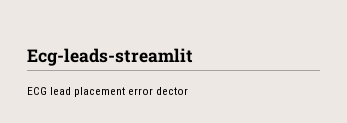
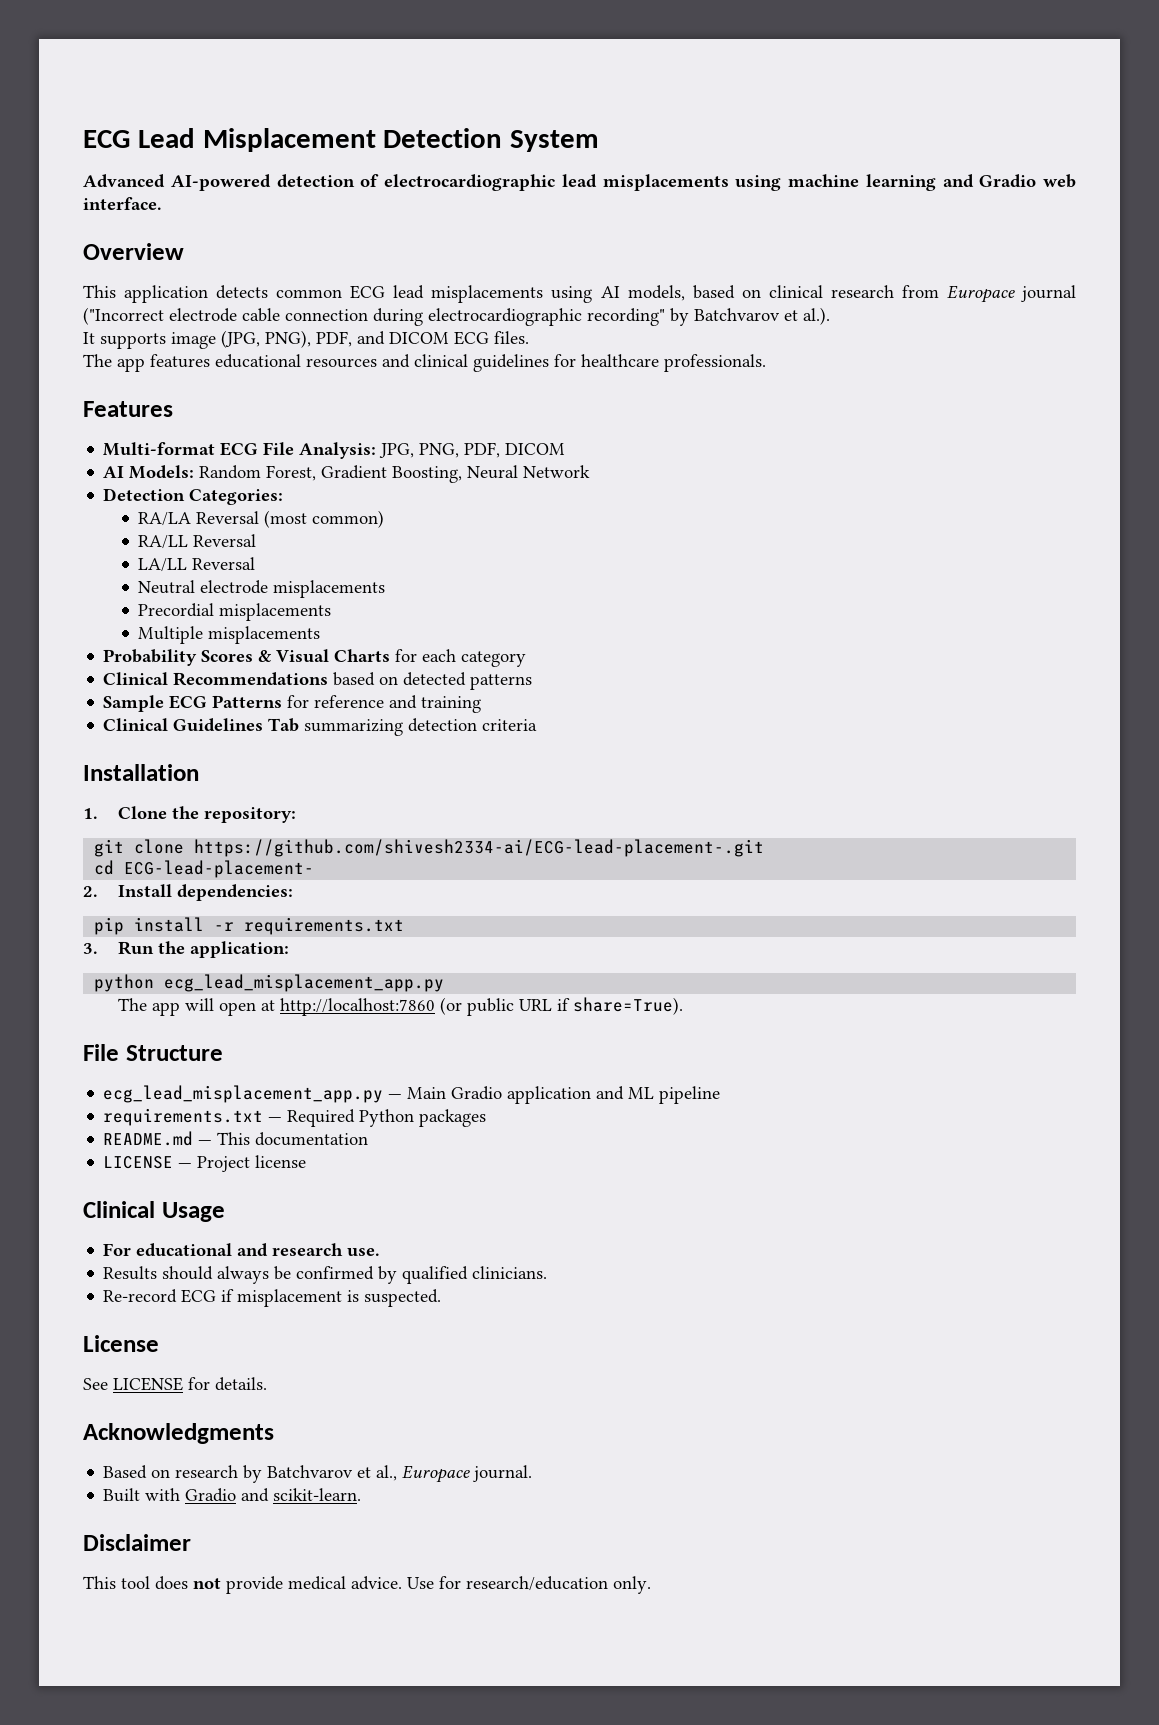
[27,48,193,66] [27,87,189,97] Ecg-leads-streamlit // ECG lead placement error dector -> [83,128,600,152] [83,174,1076,191] [83,197,162,210] [83,243,184,260] [83,285,1076,303] [83,307,830,326] [83,330,529,349] [83,354,766,372] [83,401,173,417] [103,442,566,459] [103,465,591,483] [103,488,284,505] [138,510,385,528] [138,534,257,549] [138,557,256,572] [138,580,386,598] [138,603,332,621] [138,626,321,644] [103,649,527,667] [103,672,533,690] [103,695,482,713] [103,718,538,736] [83,764,199,781] [83,806,297,823] [94,839,765,857] [94,860,315,878] [83,884,294,901] [94,917,405,935] [83,941,290,958] [94,974,445,992] [118,997,684,1016] [83,1044,223,1061] [103,1085,721,1104] [103,1108,487,1127] [103,1131,369,1146] [103,1155,307,1172] [83,1201,225,1222] [103,1243,381,1257] [103,1266,548,1284] [103,1289,442,1307] [83,1335,159,1352] [83,1377,267,1391] [83,1423,274,1444] [103,1465,533,1483] [103,1488,362,1502] [83,1534,191,1551] [83,1576,651,1594] ECG Lead Misplacement Detection System // Advanced AI-powered detection of electrocardiographic lead misplacements using machine learning and Gradio web interface. // Overview // This application detects common ECG lead misplacements using AI models, based on clinical research from Europace journal ("Incorrect electrode cable connection during electrocardiographic recording" by Batchvarov et al.). // It supports image (JPG, PNG), PDF, and DICOM ECG files. // The app features educational resources and clinical guidelines for healthcare professionals. // Features // Multi-format ECG File Analysis: JPG, PNG, PDF, DICOM // AI Models: Random Forest, Gradient Boosting, Neural Network // Detection Categories: // RA/LA Reversal (most common) // RA/LL Reversal // LA/LL Reversal // Neutral electrode misplacements // Precordial misplacements // Multiple misplacements // Probability Scores & Visual Charts for each category // Clinical Recommendations based on detected patterns // Sample ECG Patterns for reference and training // Clinical Guidelines Tab summarizing detection criteria // Installation // 1. Clone the repository: // git clone https://github.com/shivesh2334-ai/ECG-lead-placement-.git // cd ECG-lead-placement- // 2. Install dependencies: // pip install -r requirements.txt // 3. Run the application: // python ecg_lead_misplacement_app.py // The app will open at http://localhost:7860 (or public URL if share=True). // File Structure // ecg_lead_misplacement_app.py — Main Gradio application and ML pipeline // requirements.txt — Required Python packages // README.md — This documentation // LICENSE — Project license // Clinical Usage // For educational and research use. // Results should always be confirmed by qualified clinicians. // Re-record ECG if misplacement is suspected. // License // See LICENSE for details. // Acknowledgments // Based on research by Batchvarov et al., Europace journal. // Built with Gradio and scikit-learn. // Disclaimer // This tool does not provide medical advice. Use for research/education only.

